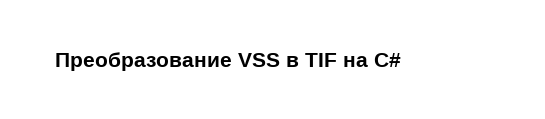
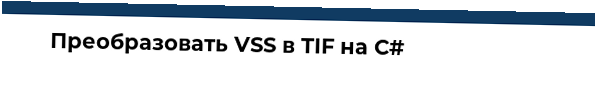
[55,52,232,71] Преобразование -> [49,30,229,56] Преобразовать

